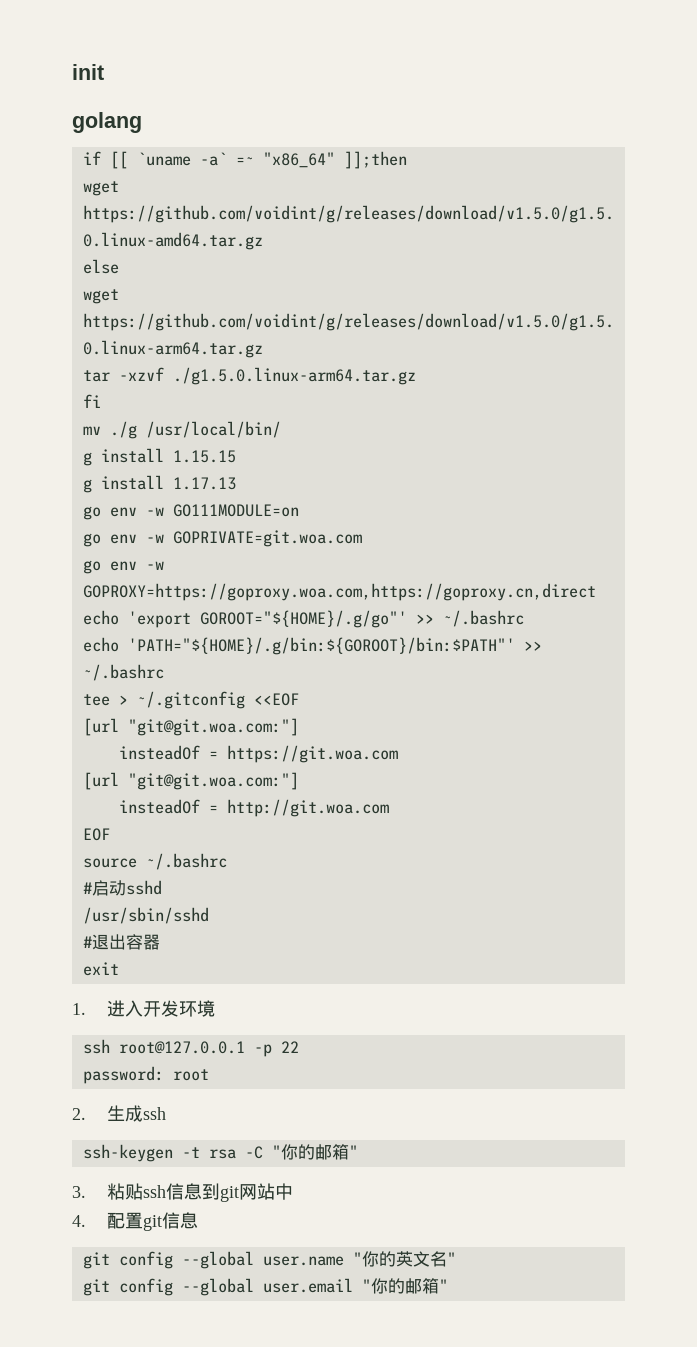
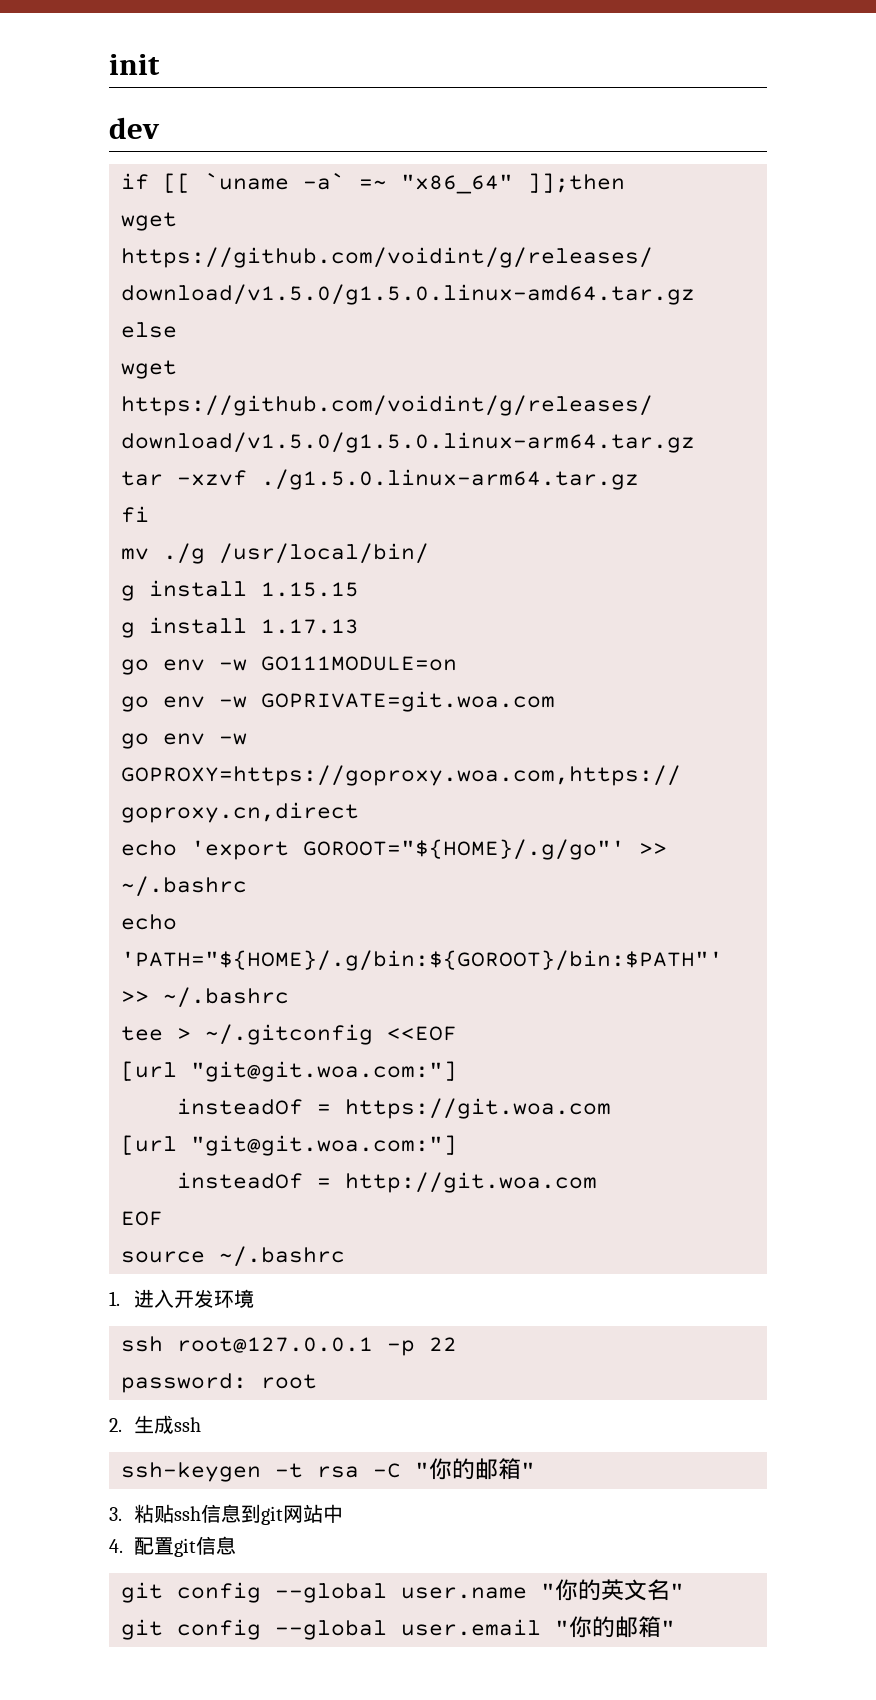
[72,112,142,133] golang -> [109,117,160,139] dev
[82,880,162,896] [82,907,209,924] [82,934,160,950] [82,962,119,976] // #启动sshd // /usr/sbin/sshd // #退出容器 // exit -> (345, 1256) none

